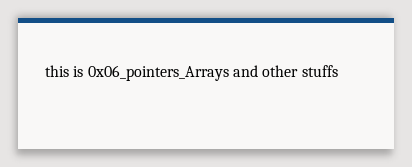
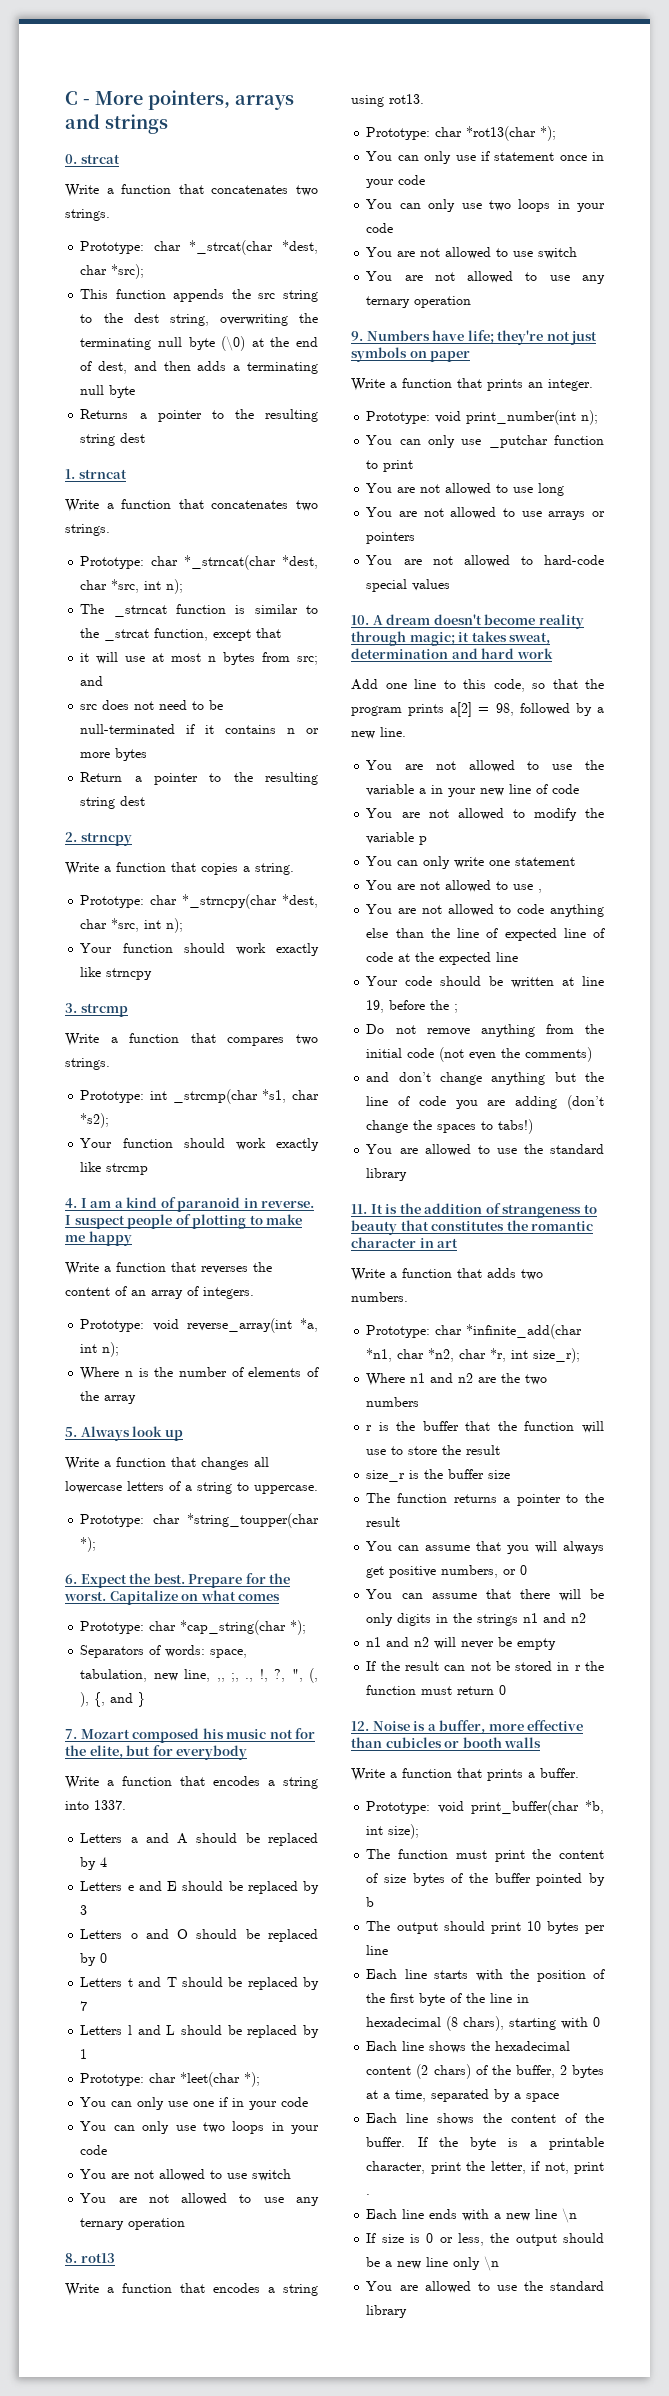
[45,65,338,81] this is 0x06_pointers_Arrays and other stuffs -> [65,90,294,110] [65,114,168,134] [65,154,120,164] [65,184,318,197] [65,209,110,221] [80,240,318,255] [80,264,145,279] [80,289,318,302] [80,313,318,326] [80,336,318,351] [80,361,318,374] [80,385,136,398] [80,409,318,422] [80,433,146,446] [65,469,127,479] [65,499,318,512] [65,524,110,536] [80,555,318,570] [80,579,184,594] [80,604,318,617] [80,628,282,641] [80,652,318,665] [80,676,104,686] [80,700,224,710] [80,724,319,734] [80,748,148,761] [80,772,318,785] [80,796,146,809] [65,832,132,846] [65,862,294,875] [80,894,318,909] [80,918,184,933] [80,943,319,956] [80,967,153,980] [65,1003,128,1017] [65,1033,318,1046] [65,1058,110,1070] [80,1089,319,1104] [80,1113,110,1128] [80,1138,319,1151] [80,1162,149,1175] [65,1197,315,1212] [65,1214,303,1229] [65,1231,132,1246] [65,1262,272,1275] [65,1286,254,1299] [80,1318,318,1333] [80,1342,120,1357] [80,1367,319,1380] [80,1391,137,1404] [65,1426,183,1441] [65,1457,269,1470] [65,1481,318,1494] [80,1513,319,1528] [80,1537,97,1552] [65,1573,291,1588] [64,1590,281,1605] [80,1620,307,1635] [80,1645,248,1658] [80,1668,319,1683] [80,1692,146,1707] [65,1728,316,1743] [65,1745,248,1760] [65,1776,318,1789] [65,1800,126,1810] [80,1833,318,1846] [80,1857,108,1870] [80,1881,319,1894] [80,1905,88,1915] [80,1929,318,1942] [80,1953,108,1966] [80,1977,319,1990] [80,2001,88,2011] [80,2025,319,2038] [80,2049,88,2059] [80,2072,261,2087] [80,2097,309,2110] [80,2121,319,2134] [80,2145,108,2155] [80,2169,292,2181] [80,2193,319,2206] [80,2218,186,2230] [65,2253,115,2263] [65,2283,318,2296] [351,94,424,107] [366,126,557,141] [366,151,604,164] [366,175,426,188] [366,199,605,212] [366,223,394,233] [366,247,578,259] [366,271,605,284] [366,296,472,308] [351,330,598,345] [351,347,471,362] [351,378,593,391] [366,410,599,425] [366,435,604,448] [366,460,414,472] [366,483,565,496] [366,507,605,520] [366,532,416,544] [366,555,604,567] [366,579,451,592] [351,614,584,629] [351,631,551,646] [351,648,553,659] [351,679,604,692] [351,702,604,717] [351,727,406,739] [366,760,604,772] [366,784,580,797] [366,808,604,821] [366,832,428,845] [366,856,576,869] [366,880,543,893] [366,904,604,917] [366,928,605,941] [366,952,519,965] [366,976,604,988] [366,1000,459,1013] [366,1024,604,1037] [366,1047,593,1062] [366,1072,604,1085] [366,1095,604,1110] [366,1119,534,1134] [366,1144,604,1156] [366,1168,408,1181] [351,1203,597,1218] [351,1220,594,1235] [351,1237,459,1248] [351,1268,543,1281] [351,1292,408,1302] [366,1324,583,1339] [366,1348,581,1363] [366,1373,548,1386] [366,1397,420,1407] [366,1421,604,1433] [366,1445,501,1455] [366,1469,511,1482] [366,1493,604,1506] [366,1517,401,1527] [366,1541,604,1554] [366,1565,528,1578] [366,1589,604,1601] [366,1613,587,1626] [366,1637,557,1650] [366,1661,604,1671] [366,1685,507,1695] [351,1720,584,1734] [351,1737,542,1748] [351,1768,579,1781] [366,1800,604,1815] [366,1824,420,1839] [366,1849,604,1862] [366,1873,605,1886] [366,1897,375,1907] [366,1921,605,1934] [366,1945,389,1955] [366,1969,605,1982] [366,1993,530,2006] [366,2016,601,2031] [366,2041,571,2053] [366,2064,604,2079] [366,2089,560,2102] [366,2113,604,2125] [366,2137,604,2150] [366,2161,604,2174] [366,2194,371,2195] [366,2208,578,2223] [366,2233,604,2246] [366,2256,500,2271] [366,2281,604,2293] [366,2305,408,2318] C - More pointers, arrays and strings // 0. strcat // Write a function that concatenates two strings. // Prototype: char *_strcat(char *dest, char *src); // This function appends the src string to the dest string, overwriting the terminating null byte (\0) at the end of dest, and then adds a terminating null byte // Returns a pointer to the resulting string dest // 1. strncat // Write a function that concatenates two strings. // Prototype: char *_strncat(char *dest, char *src, int n); // The _strncat function is similar to the _strcat function, except that // it will use at most n bytes from src; and // src does not need to be null-terminated if it contains n or more bytes // Return a pointer to the resulting string dest // 2. strncpy // Write a function that copies a string. // Prototype: char *_strncpy(char *dest, char *src, int n); // Your function should work exactly like strncpy // 3. strcmp // Write a function that compares two strings. // Prototype: int _strcmp(char *s1, char *s2); // Your function should work exactly like strcmp // 4. I am a kind of paranoid in reverse. I suspect people of plotting to make me happy // Write a function that reverses the content of an array of integers. // Prototype: void reverse_array(int *a, int n); // Where n is the number of elements of the array // 5. Always look up // Write a function that changes all lowercase letters of a string to uppercase. // Prototype: char *string_toupper(char *); // 6. Expect the best. Prepare for the worst. Capitalize on what comes // Prototype: char *cap_string(char *); // Separators of words: space, tabulation, new line, ,, ;, ., !, ?, ", (, ), {, and } // 7. Mozart composed his music not for the elite, but for everybody // Write a function that encodes a string into 1337. // Letters a and A should be replaced by 4 // Letters e and E should be replaced by 3 // Letters o and O should be replaced by 0 // Letters t and T should be replaced by 7 // Letters l and L should be replaced by 1 // Prototype: char *leet(char *); // You can only use one if in your code // You can only use two loops in your code // You are not allowed to use switch // You are not allowed to use any ternary operation // 8. rot13 // Write a function that encodes a string using rot13. // Prototype: char *rot13(char *); // You can only use if statement once in your code // You can only use two loops in your code // You are not allowed to use switch // You are not allowed to use any ternary operation // 9. Numbers have life; they're not just symbols on paper // Write a function that prints an integer. // Prototype: void print_number(int n); // You can only use _putchar function to print // You are not allowed to use long // You are not allowed to use arrays or pointers // You are not allowed to hard-code special values // 10. A dream doesn't become reality through magic; it takes sweat, determination and hard work // Add one line to this code, so that the program prints a[2] = 98, followed by a new line. // You are not allowed to use the variable a in your new line of code // You are not allowed to modify the variable p // You can only write one statement // You are not allowed to use , // You are not allowed to code anything else than the line of expected line of code at the expected line // Your code should be written at line 19, before the ; // Do not remove anything from the initial code (not even the comments) // and don’t change anything but the line of code you are adding (don’t change the spaces to tabs!) // You are allowed to use the standard library // 11. It is the addition of strangeness to beauty that constitutes the romantic character in art // Write a function that adds two numbers. // Prototype: char *infinite_add(char *n1, char *n2, char *r, int size_r); // Where n1 and n2 are the two numbers // r is the buffer that the function will use to store the result // size_r is the buffer size // The function returns a pointer to the result // You can assume that you will always get positive numbers, or 0 // You can assume that there will be only digits in the strings n1 and n2 // n1 and n2 will never be empty // If the result can not be stored in r the function must return 0 // 12. Noise is a buffer, more effective than cubicles or booth walls // Write a function that prints a buffer. // Prototype: void print_buffer(char *b, int size); // The function must print the content of size bytes of the buffer pointed by b // The output should print 10 bytes per line // Each line starts with the position of the first byte of the line in hexadecimal (8 chars), starting with 0 // Each line shows the hexadecimal content (2 chars) of the buffer, 2 bytes at a time, separated by a space // Each line shows the content of the buffer. If the byte is a printable character, print the letter, if not, print . // Each line ends with a new line \n // If size is 0 or less, the output should be a new line only \n // You are allowed to use the standard library

